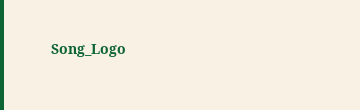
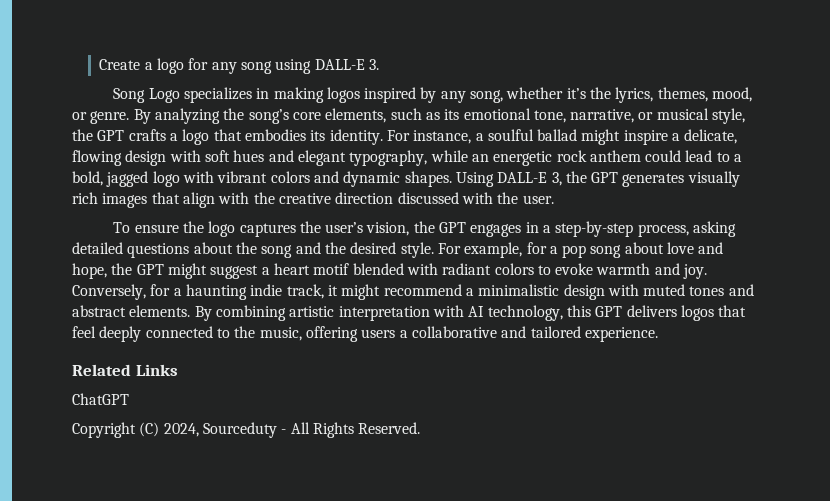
[51,44,126,57] Song_Logo -> [99,58,379,74] [113,87,753,103] [72,108,746,124] [72,129,738,145] [72,150,743,166] [72,171,740,187] [72,192,554,208] [113,221,737,237] [72,242,724,258] [72,263,708,279] [72,284,754,300] [72,305,747,321] [72,326,658,342] [72,364,178,376] [72,393,129,405] [72,422,421,438] Create a logo for any song using DALL-E 3. // Song Logo specializes in making logos inspired by any song, whether it’s the lyrics, themes, mood, or genre. By analyzing the song’s core elements, such as its emotional tone, narrative, or musical style, the GPT crafts a logo that embodies its identity. For instance, a soulful ballad might inspire a delicate, flowing design with soft hues and elegant typography, while an energetic rock anthem could lead to a bold, jagged logo with vibrant colors and dynamic shapes. Using DALL-E 3, the GPT generates visually rich images that align with the creative direction discussed with the user. // To ensure the logo captures the user’s vision, the GPT engages in a step-by-step process, asking detailed questions about the song and the desired style. For example, for a pop song about love and hope, the GPT might suggest a heart motif blended with radiant colors to evoke warmth and joy. Conversely, for a haunting indie track, it might recommend a minimalistic design with muted tones and abstract elements. By combining artistic interpretation with AI technology, this GPT delivers logos that feel deeply connected to the music, offering users a collaborative and tailored experience. // Related Links // ChatGPT // Copyright (C) 2024, Sourceduty - All Rights Reserved.

